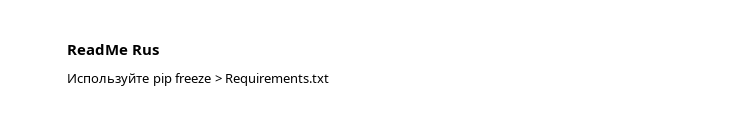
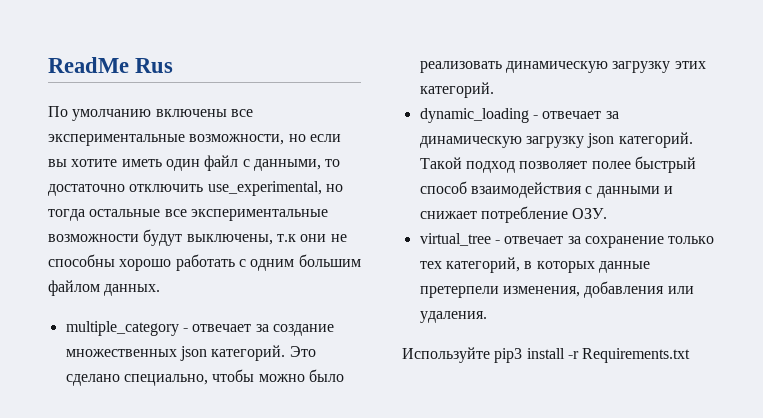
[67,73,222,86] Используйте pip freeze > -> [48,106,253,121] [48,134,341,146] [48,155,341,171] [48,181,343,196] [48,209,328,221] [48,229,347,246] [48,254,361,271] [48,280,161,296] [65,321,334,336] [65,345,316,361] [65,369,344,386] [419,61,706,73] [419,82,494,98] [419,108,619,123] [419,132,693,148] [419,156,696,173] [419,181,673,198] [419,206,608,223] [419,233,715,248] [419,257,650,273] [419,281,694,298] [419,311,487,323] [402,347,579,363] По умолчанию включены все экспериментальные возможности, но если вы хотите иметь один файл с данными, то достаточно отключить use_experimental, но тогда остальные все экспериментальные возможности будут выключены, т.к они не способны хорошо работать с одним большим файлом данных. // multiple_category - отвечает за создание множественных json категорий. Это сделано специально, чтобы можно было реализовать динамическую загрузку этих категорий. // dynamic_loading - отвечает за динамическую загрузку json категорий. Такой подход позволяет полее быстрый способ взаимодействия с данными и снижает потребление ОЗУ. // virtual_tree - отвечает за сохранение только тех категорий, в которых данные претерпели изменения, добавления или удаления. // Используйте pip3 install -r

